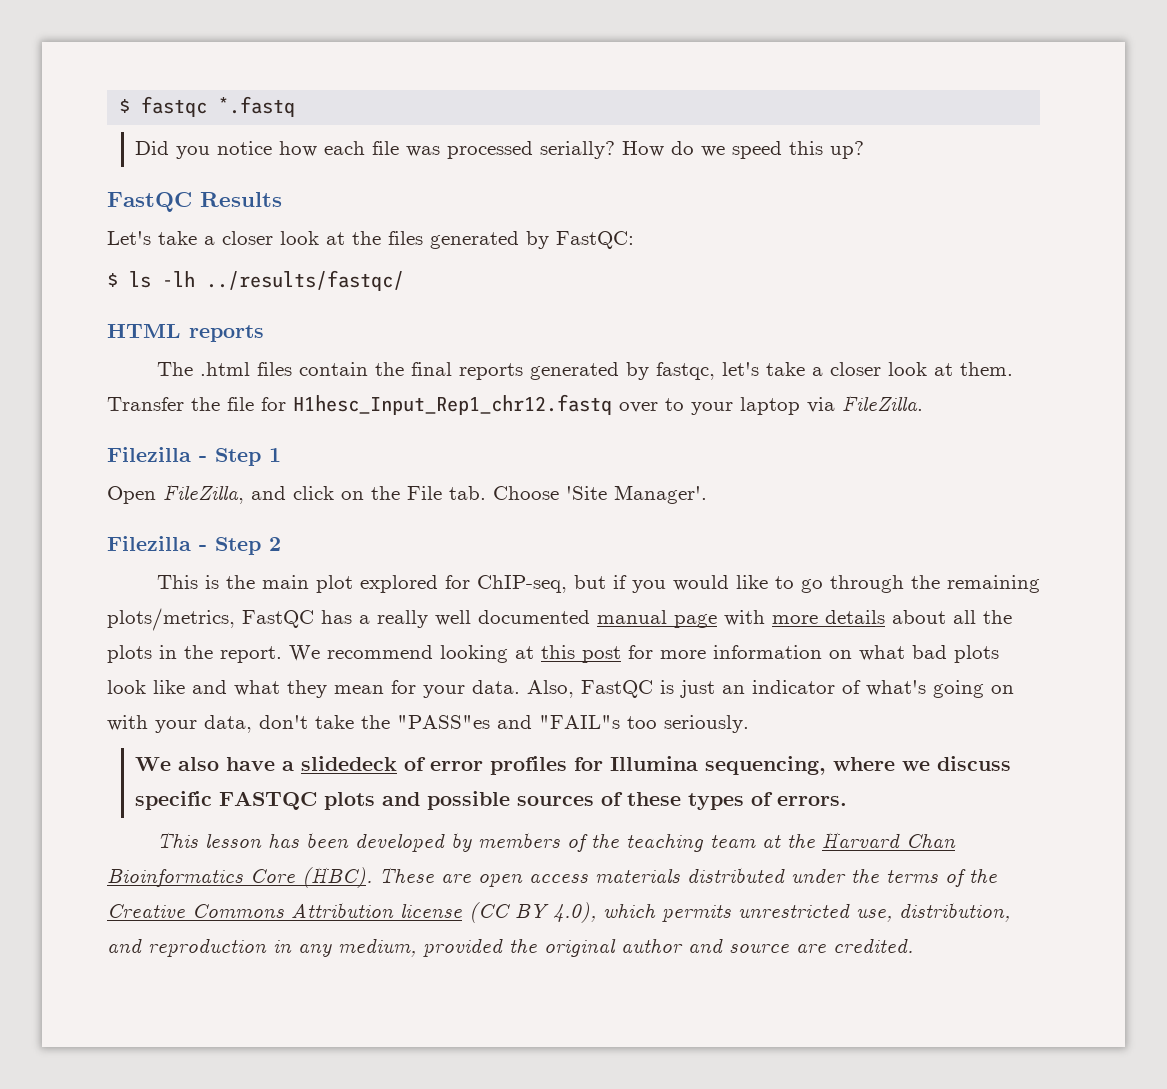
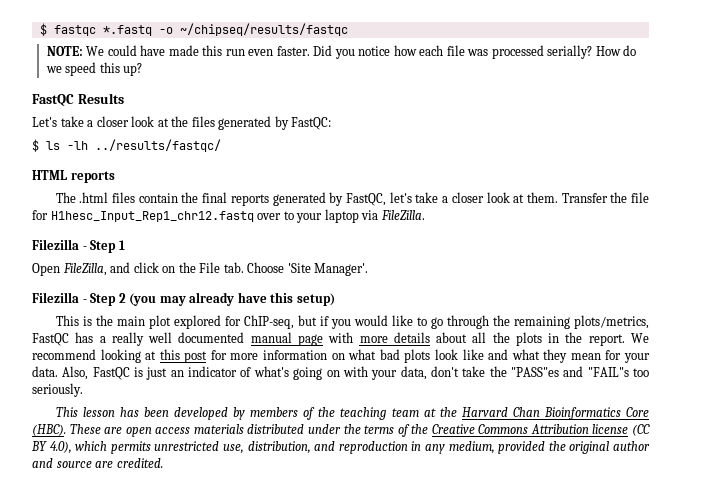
(296, 106) // -> [158,23,348,36] [46,45,310,56] -o ~/chipseq/results/fastqc // NOTE: We could have made this run even faster.
[655,362,715,380] fastqc, -> [345,193,386,206] FastQC,
(281, 544) none -> [129,292,335,306] (you may already have this setup)
[135,756,1012,775] [135,791,848,810] // We also have a slidedeck of error profiles for Illumina sequencing, where we discuss specific FASTQC plots and possible sources of these types of errors. -> (83, 390) none

